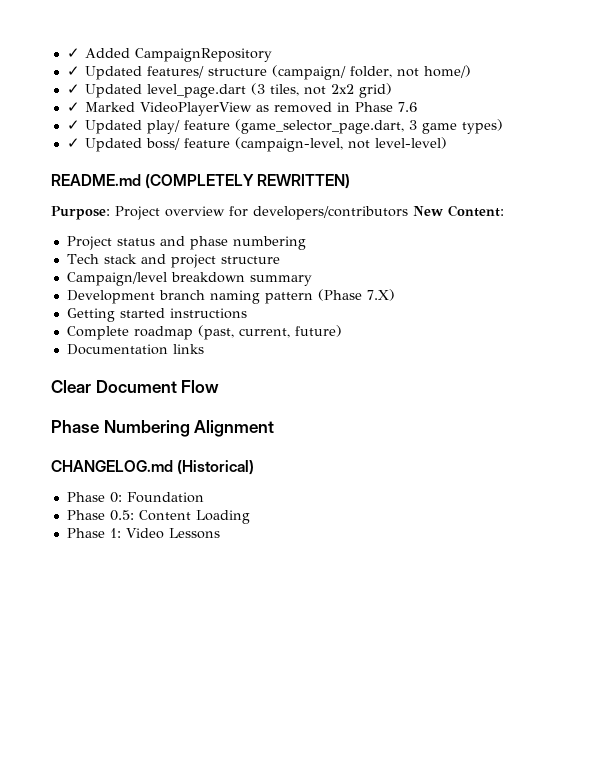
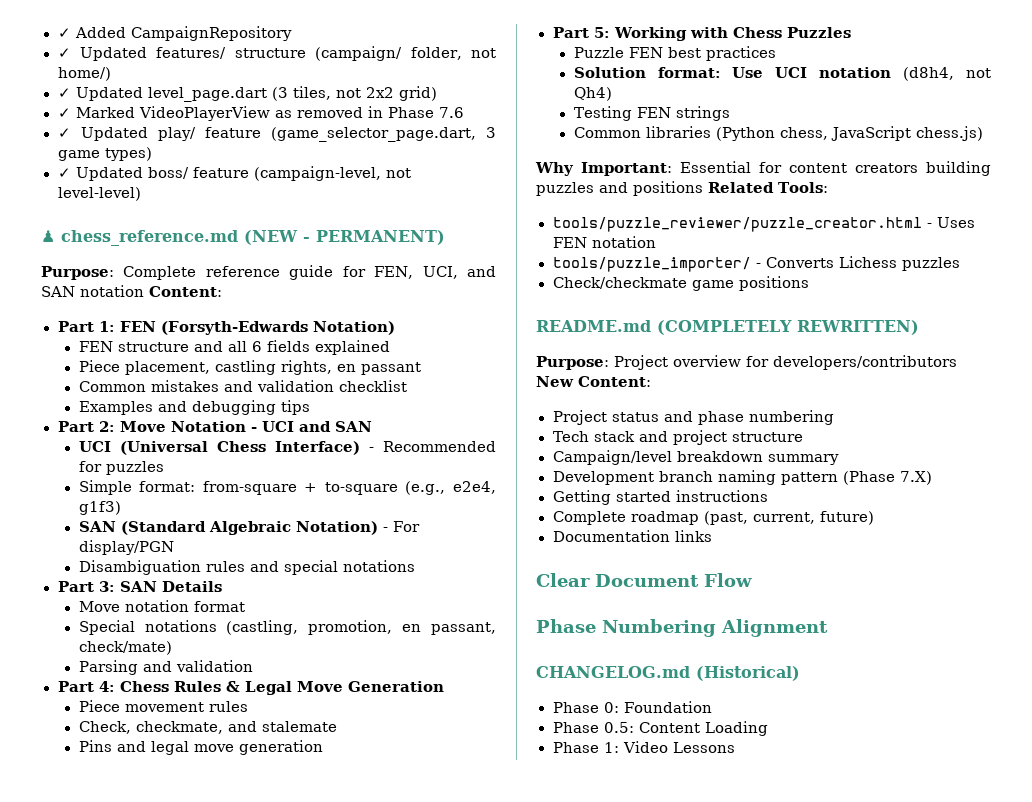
(447, 143) none -> [41,230,445,246] [41,265,496,280] [41,285,222,297] [57,321,395,335] [78,340,390,355] [78,360,421,375] [78,380,407,392] [78,400,310,415] [57,421,372,432] [78,441,496,455] [78,461,164,475] [78,480,496,495] [78,501,121,515] [78,521,420,535] [78,540,174,555] [78,560,415,575] [57,581,222,592] [78,600,245,612] [78,620,496,635] [78,641,172,655] [78,660,253,675] [57,681,444,695] [78,700,248,712] [78,721,337,734] [78,740,323,755] [552,27,852,41] [573,46,776,61] [573,67,991,81] [573,87,612,101] [573,106,730,121] [573,126,983,141] [535,161,991,176] [536,181,828,196] [552,217,975,232] [552,236,656,248] [552,256,960,272] [552,276,809,291] // ♟ chess_reference.md (NEW - PERMANENT) // Purpose: Complete reference guide for FEN, UCI, and SAN notation Content: // Part 1: FEN (Forsyth-Edwards Notation) // FEN structure and all 6 fields explained // Piece placement, castling rights, en passant // Common mistakes and validation checklist // Examples and debugging tips // Part 2: Move Notation - UCI and SAN // UCI (Universal Chess Interface) - Recommended for puzzles // Simple format: from-square + to-square (e.g., e2e4, g1f3) // SAN (Standard Algebraic Notation) - For display/PGN // Disambiguation rules and special notations // Part 3: SAN Details // Move notation format // Special notations (castling, promotion, en passant, check/mate) // Parsing and validation // Part 4: Chess Rules & Legal Move Generation // Piece movement rules // Check, checkmate, and stalemate // Pins and legal move generation // Part 5: Working with Chess Puzzles // Puzzle FEN best practices // Solution format: Use UCI notation (d8h4, not Qh4) // Testing FEN strings // Common libraries (Python chess, JavaScript chess.js) // Why Important: Essential for content creators building puzzles and positions Related Tools: // tools/puzzle_reviewer/puzzle_creator.html - Uses FEN notation // tools/puzzle_importer/ - Converts Lichess puzzles // Check/checkmate game positions

